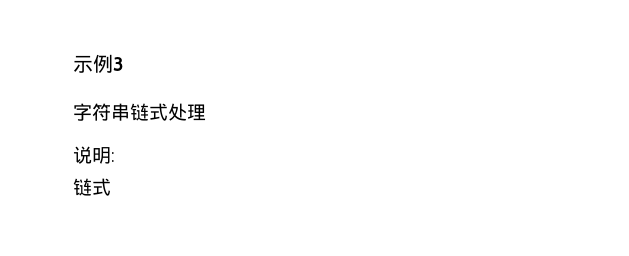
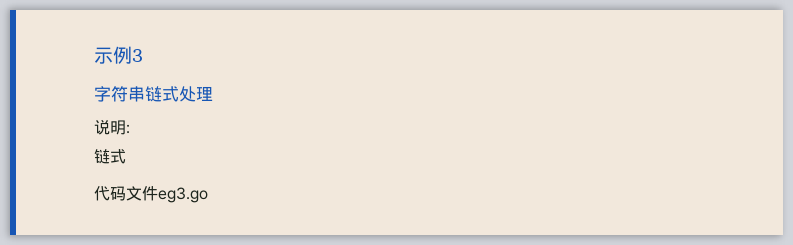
(111, 187) none -> [94,186,208,203] // 代码文件eg3.go

